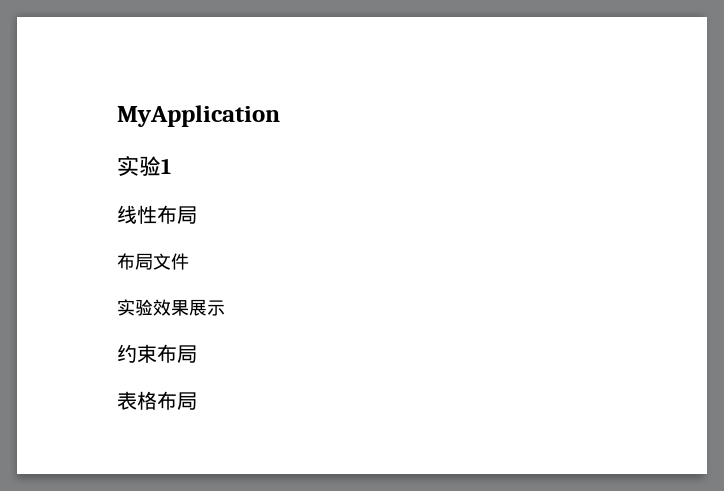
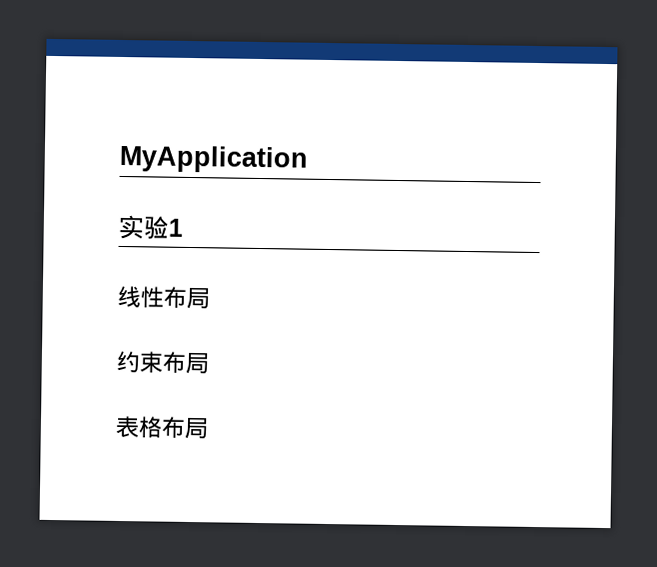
[117,253,189,270] [117,299,225,316] // 布局文件 // 实验效果展示 -> (210, 298) none

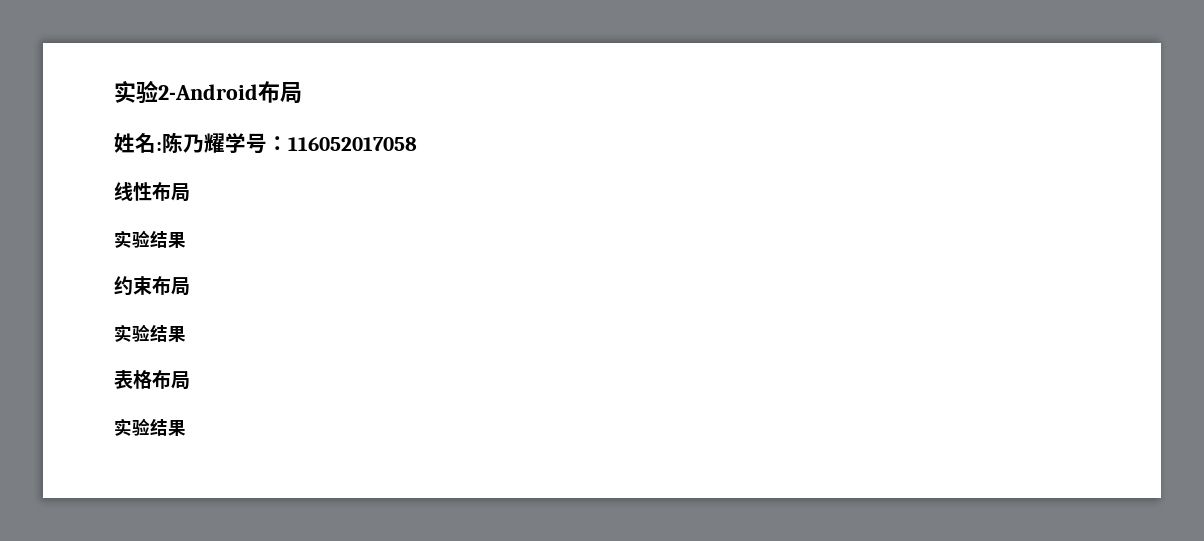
[119,144,308,174] [118,214,183,240] MyApplication // 实验1 -> [114,80,302,104] [114,132,417,154] 实验2-Android布局 // 姓名:陈乃耀学号：116052017058
(210, 298) none -> [114,230,186,248] // 实验结果
(209, 363) none -> [114,324,186,342] // 实验结果
(209, 428) none -> [114,418,186,436] // 实验结果

